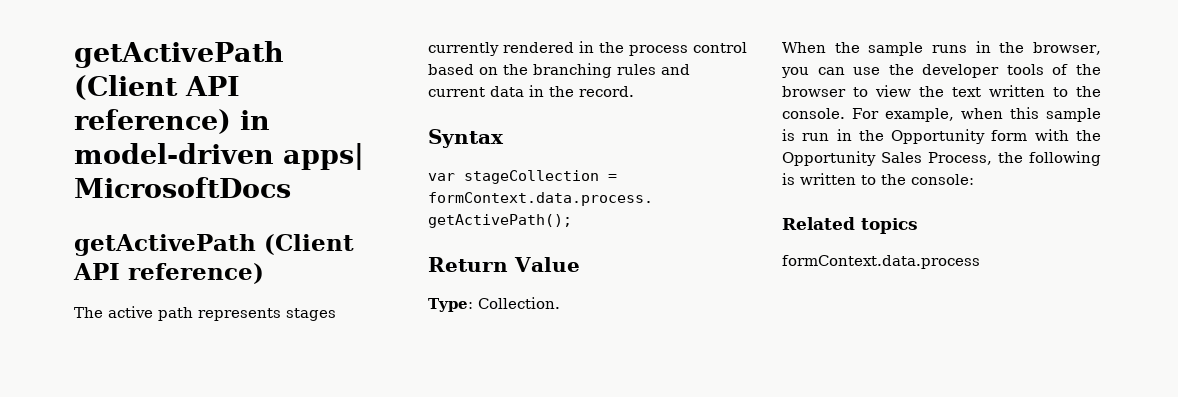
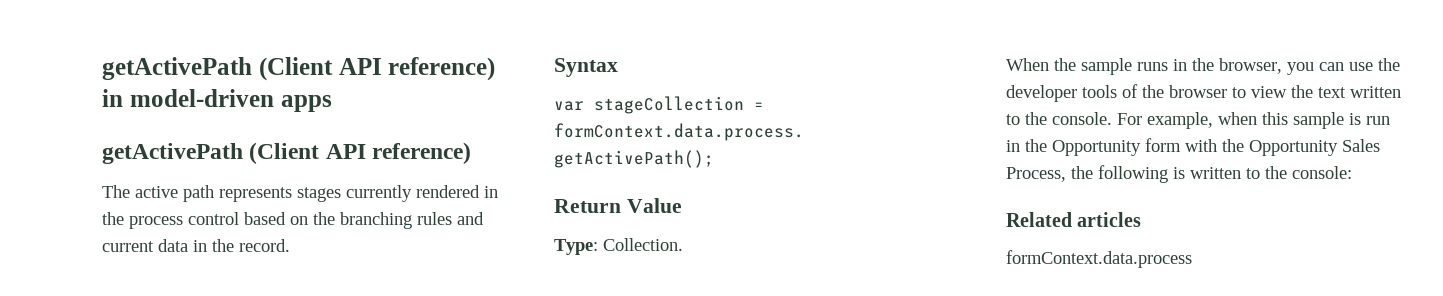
[283,143,364,170] [74,177,291,198] apps| MicrosoftDocs -> [280,95,332,112] apps
[861,218,918,234] topics -> [1077,212,1142,227] articles

